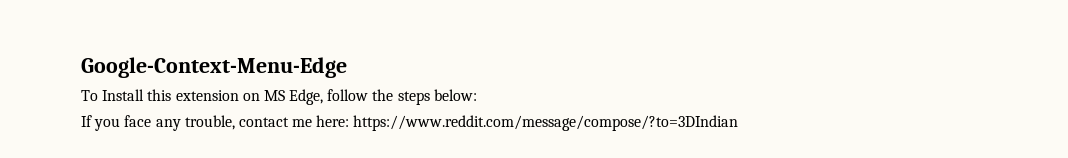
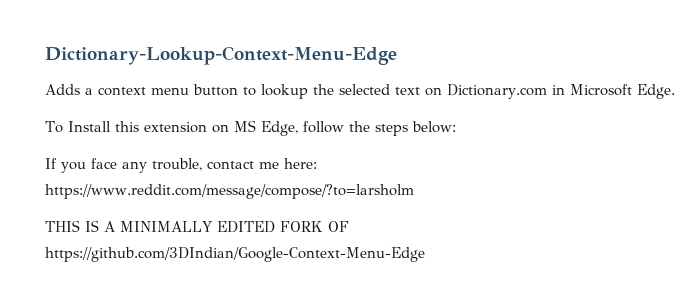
[81,57,347,78] Google-Context-Menu-Edge -> [45,46,397,65] [45,84,675,99] Dictionary-Lookup-Context-Menu-Edge // Adds a context menu button to lookup the selected text on Dictionary.com in Microsoft Edge.
[353,115,739,131] https://www.reddit.com/message/compose/?to=3DIndian -> [45,184,414,199] [45,220,349,233] [45,247,425,262] https://www.reddit.com/message/compose/?to=larsholm // THIS IS A MINIMALLY EDITED FORK OF https://github.com/3DIndian/Google-Context-Menu-Edge

